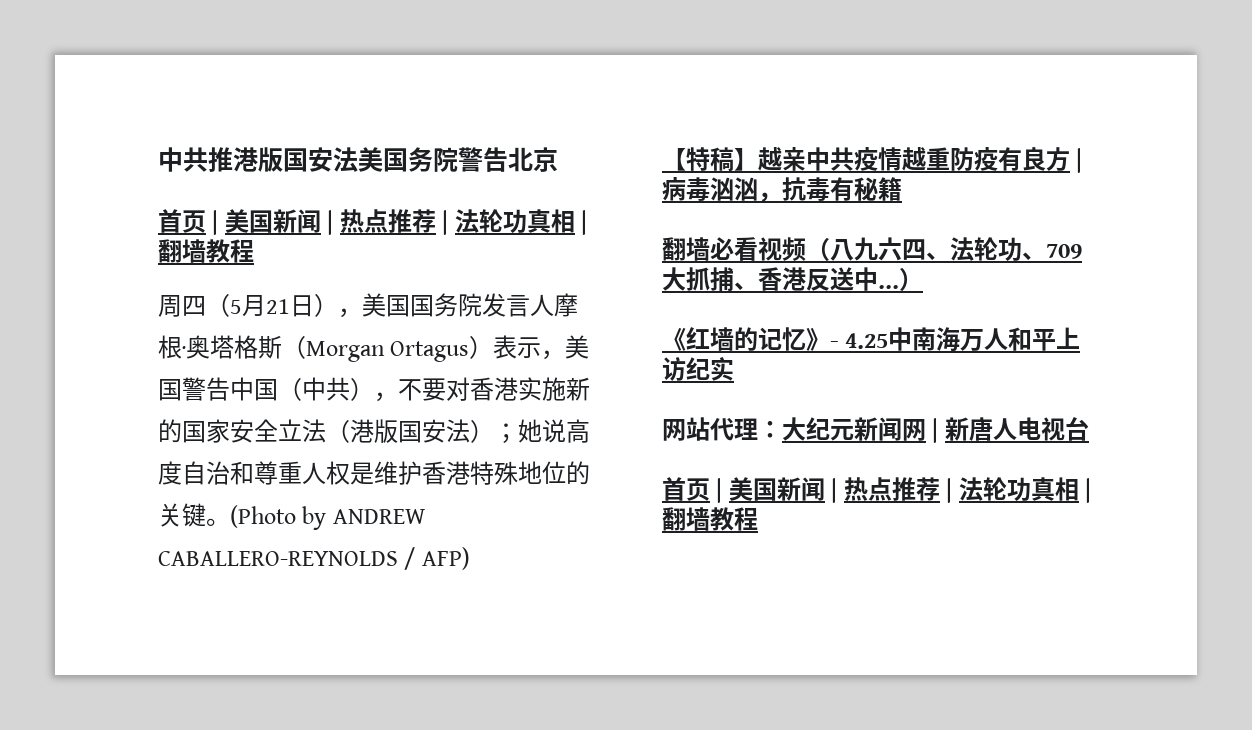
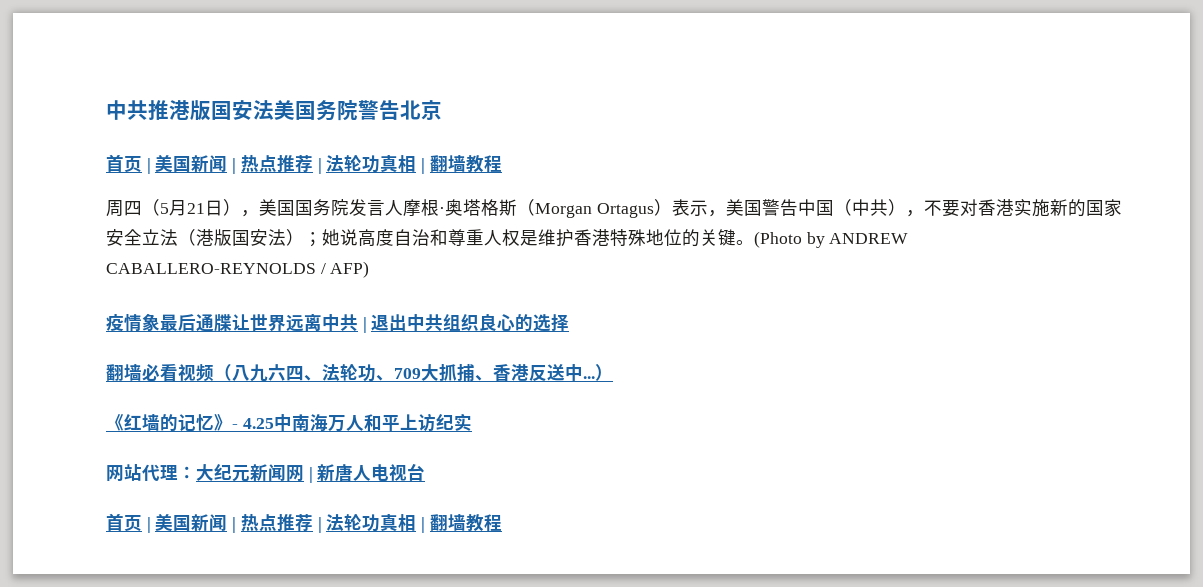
[662,147,1083,173] [662,177,902,202] 【特稿】越亲中共疫情越重防疫有良方 | 病毒汹汹，抗毒有秘籍 -> [106,313,570,333] 疫情象最后通牒让世界远离中共 | 退出中共组织良心的选择

